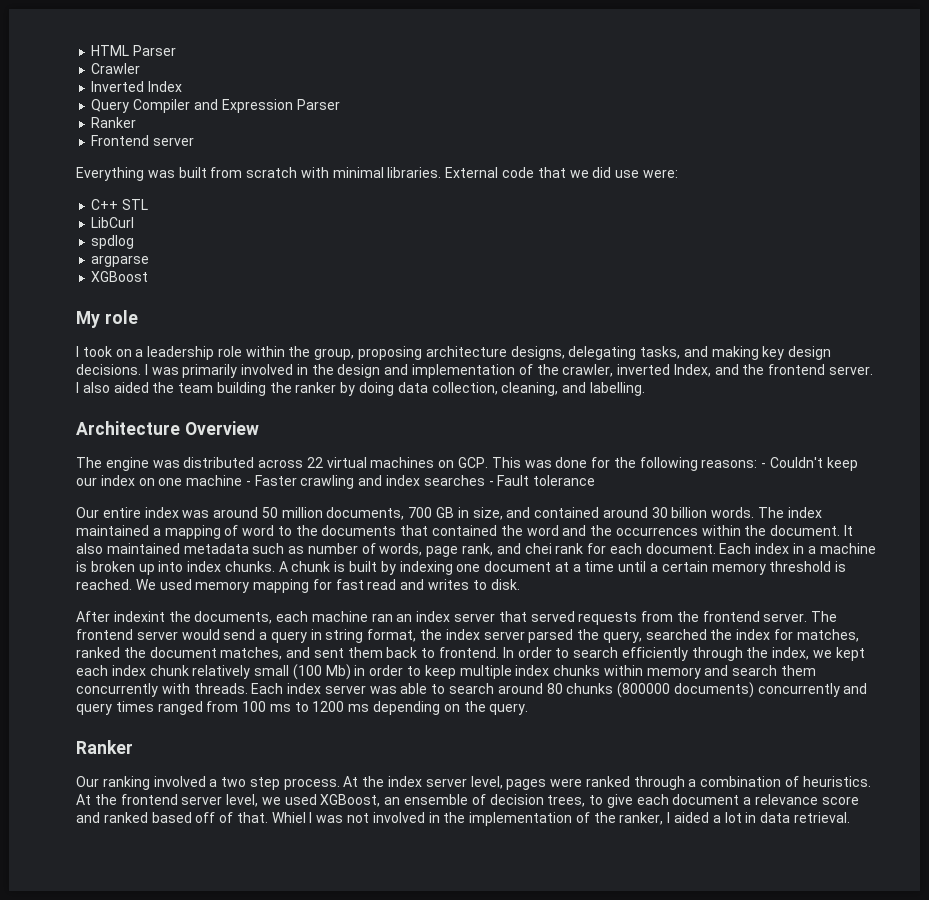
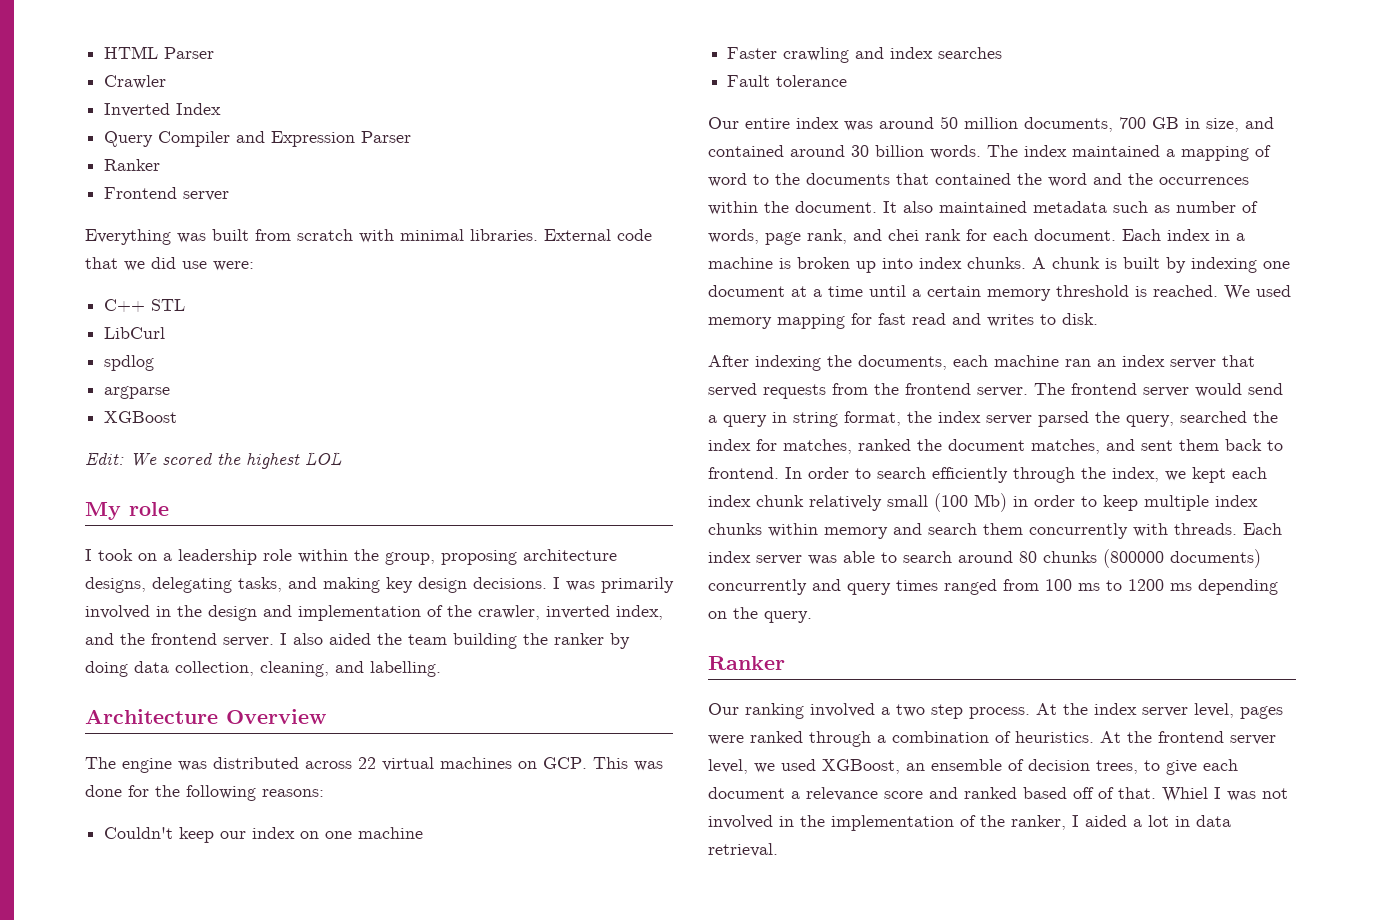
(149, 276) none -> [85,452,342,469] // Edit: We scored the highest LOL
[673,364,711,377] Index, -> [616,605,663,620] index,
[761,463,767,468] - -> (324, 793) //
[245,481,251,486] - -> (424, 833) //
[488,481,494,486] - -> (1003, 53) //
[113,611,165,622] indexint -> [755,355,821,371] indexing

